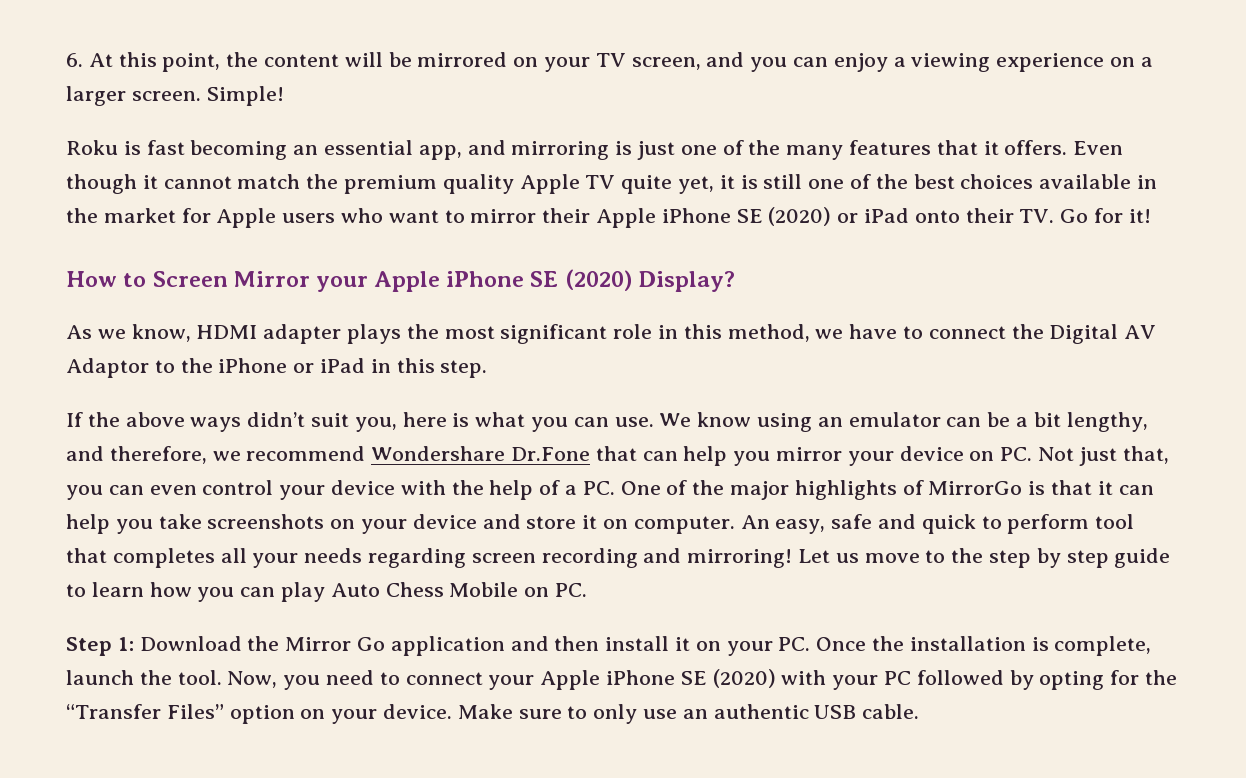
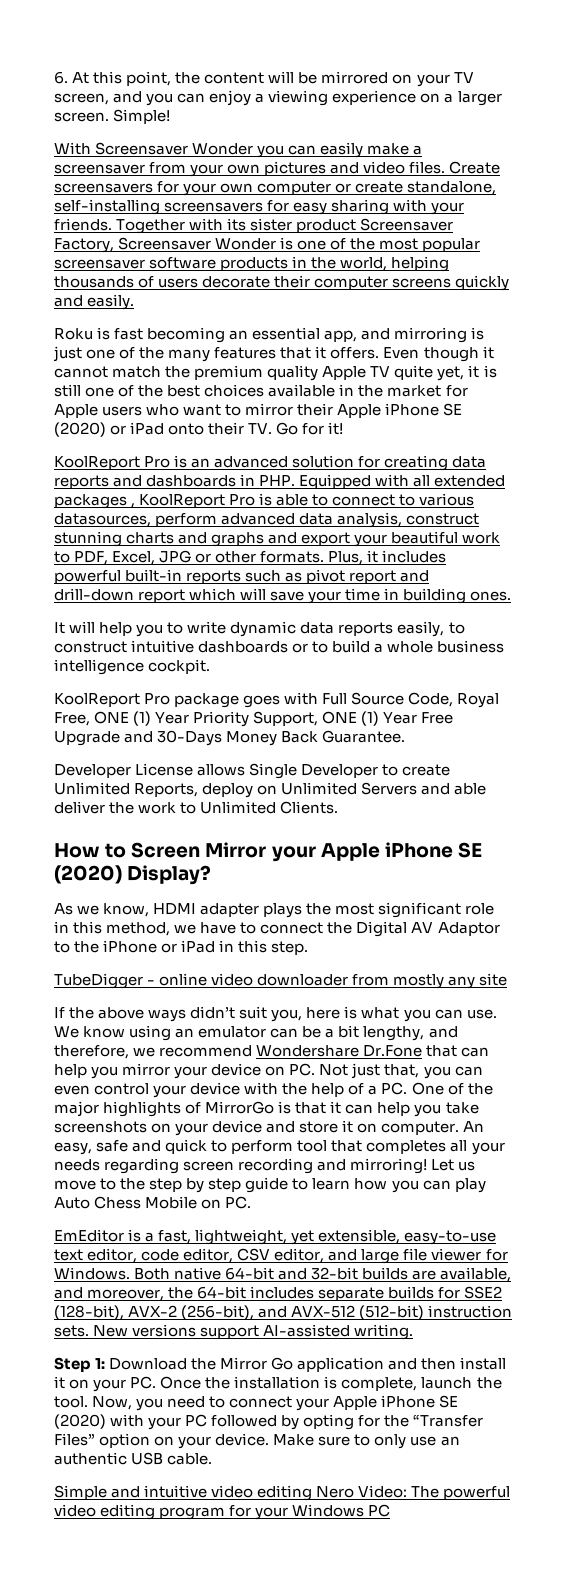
(284, 96) none -> [54,142,423,158] [54,161,501,177] [54,181,497,196] [54,199,465,215] [54,218,454,234] [54,237,481,253] [54,256,450,272] [54,275,510,291] [54,294,135,310] // With Screensaver Wonder you can easily make a screensaver from your own pictures and video files. Create screensavers for your own computer or create standalone, self-installing screensavers for easy sharing with your friends. Together with its sister product Screensaver Factory, Screensaver Wonder is one of the most popular screensaver software products in the world, helping thousands of users decorate their computer screens quickly and easily.
(1151, 216) none -> [54,455,487,471] [54,474,506,489] [54,493,475,509] [54,512,480,528] [54,531,501,547] [54,550,447,565] [54,569,430,584] [54,588,512,604] [54,621,465,637] [54,640,505,653] [54,659,211,675] [54,692,500,708] [54,711,454,727] [54,730,406,746] [54,763,451,779] [54,782,487,798] [54,801,339,814] // KoolReport Pro is an advanced solution for creating data reports and dashboards in PHP. Equipped with all extended packages , KoolReport Pro is able to connect to various datasources, perform advanced data analysis, construct stunning charts and graphs and export your beautiful work to PDF, Excel, JPG or other formats. Plus, it includes powerful built-in reports such as pivot report and drill-down report which will save your time in building ones. // It will help you to write dynamic data reports easily, to construct intuitive dashboards or to build a whole business intelligence cockpit. // KoolReport Pro package goes with Full Source Code, Royal Free, ONE (1) Year Priority Support, ONE (1) Year Free Upgrade and 30-Days Money Back Guarantee. // Developer License allows Single Developer to create Unlimited Reports, deploy on Unlimited Servers and able deliver the work to Unlimited Clients.
(488, 369) none -> [54,973,508,989] // TubeDigger - online video downloader from mostly any site
(588, 590) none -> [54,1229,497,1245] [54,1248,508,1264] [54,1267,512,1282] [54,1286,503,1301] [54,1305,513,1320] [54,1324,414,1340] // EmEditor is a fast, lightweight, yet extensible, easy-to-use text editor, code editor, CSV editor, and large file viewer for Windows. Both native 64-bit and 32-bit builds are available, and moreover, the 64-bit includes separate builds for SSE2 (128-bit), AVX-2 (256-bit), and AVX-512 (512-bit) instruction sets. New versions support AI-assisted writing.
(920, 711) none -> [54,1485,511,1501] [54,1504,391,1520] // Simple and intuitive video editing Nero Video: The powerful video editing program for your Windows PC

